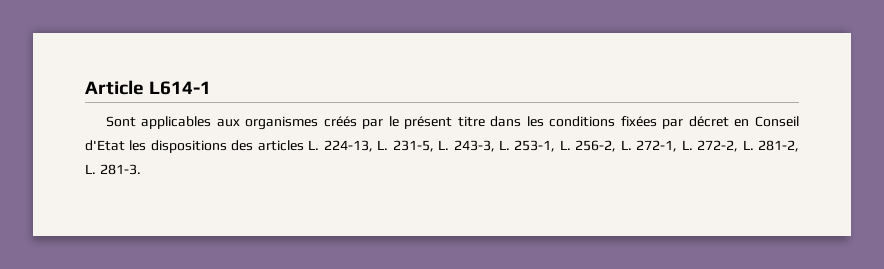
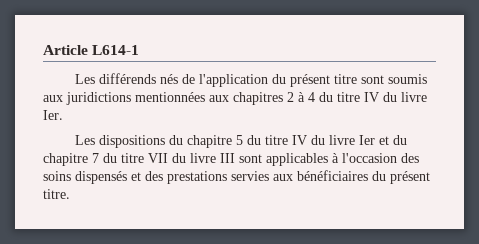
[105,116,800,130] [85,140,800,153] [85,164,141,175] Sont applicables aux organismes créés par le présent titre dans les conditions fixées par décret en Conseil d'Etat les dispositions des articles L. 224-13, L. 231-5, L. 243-3, L. 253-1, L. 256-2, L. 272-1, L. 272-2, L. 281-2, L. 281-3. -> [75,73,428,87] [43,92,427,105] [43,110,63,120] [75,135,408,148] [43,153,419,166] [43,170,430,184] [43,189,70,199] Les différends nés de l'application du présent titre sont soumis aux juridictions mentionnées aux chapitres 2 à 4 du titre IV du livre Ier. // Les dispositions du chapitre 5 du titre IV du livre Ier et du chapitre 7 du titre VII du livre III sont applicables à l'occasion des soins dispensés et des prestations servies aux bénéficiaires du présent titre.

